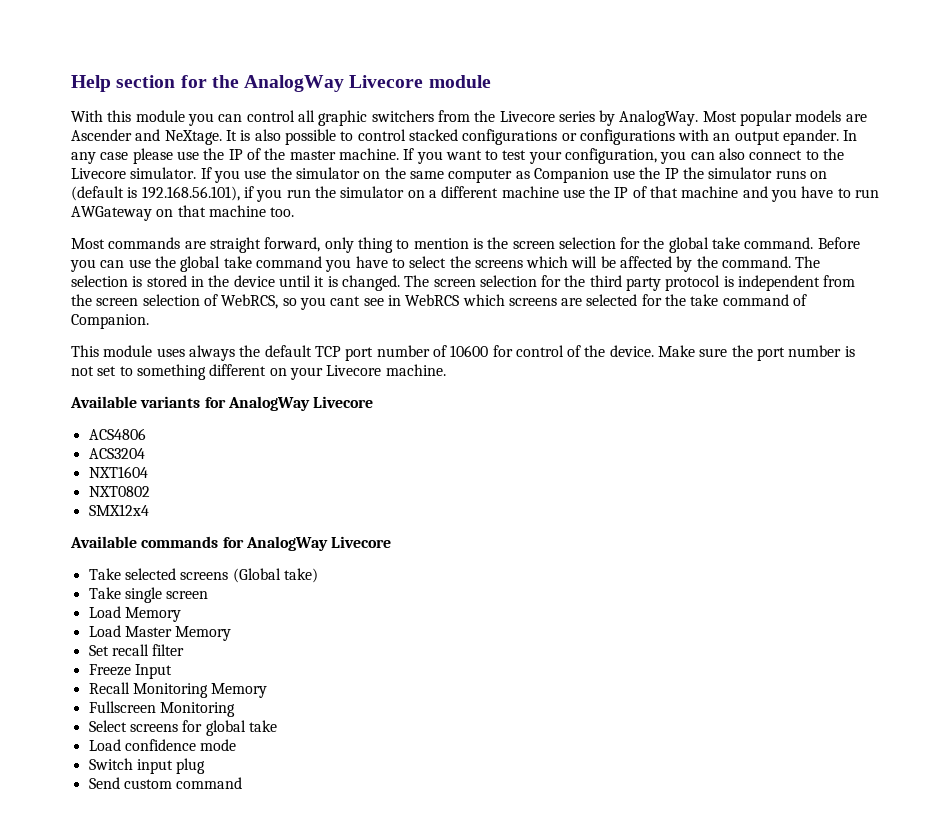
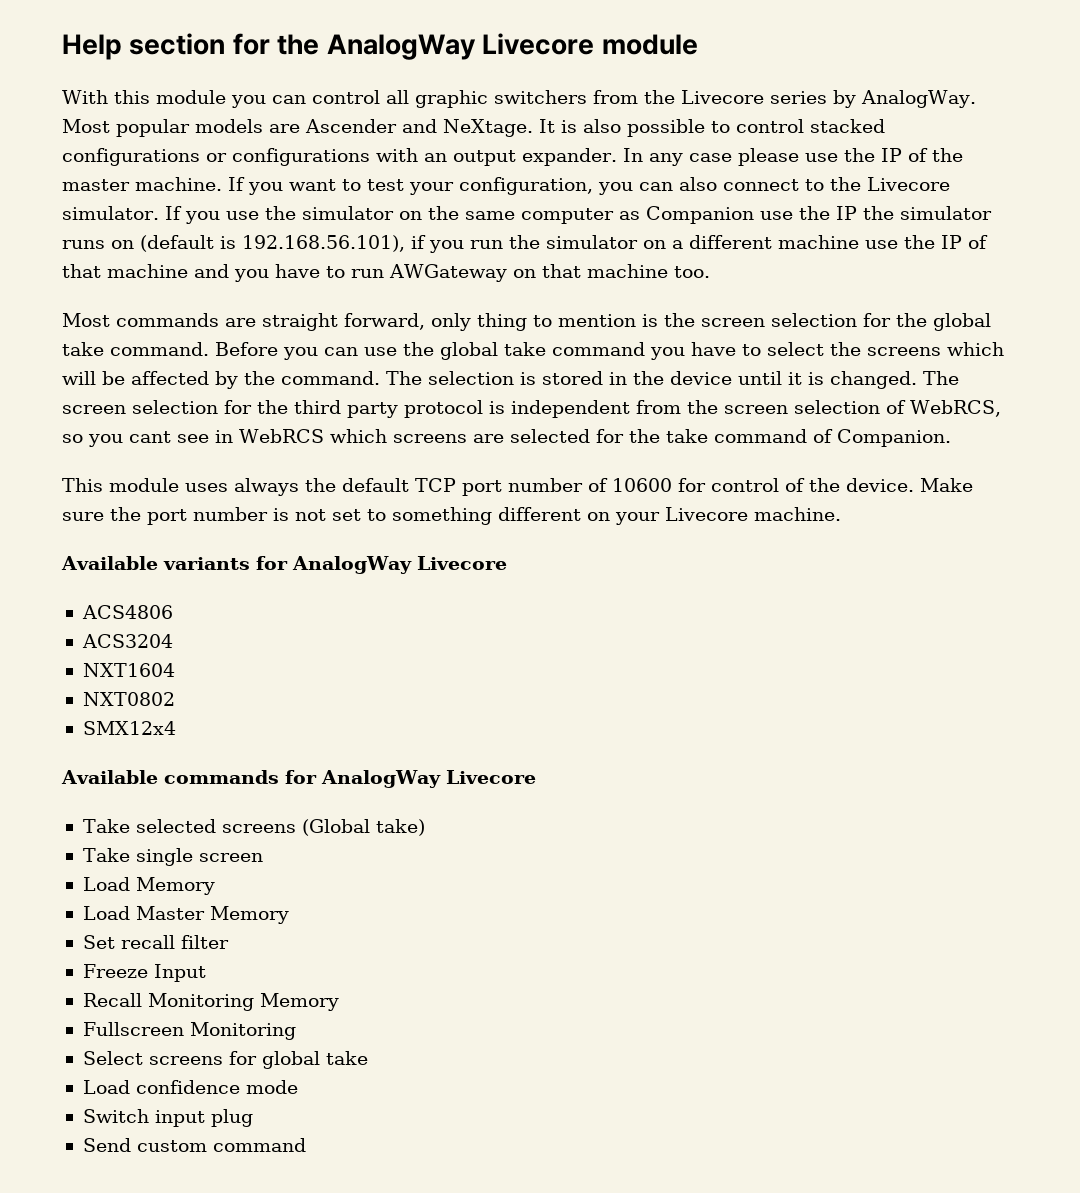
[783,129,840,145] epander. -> [522,148,617,166] expander.

